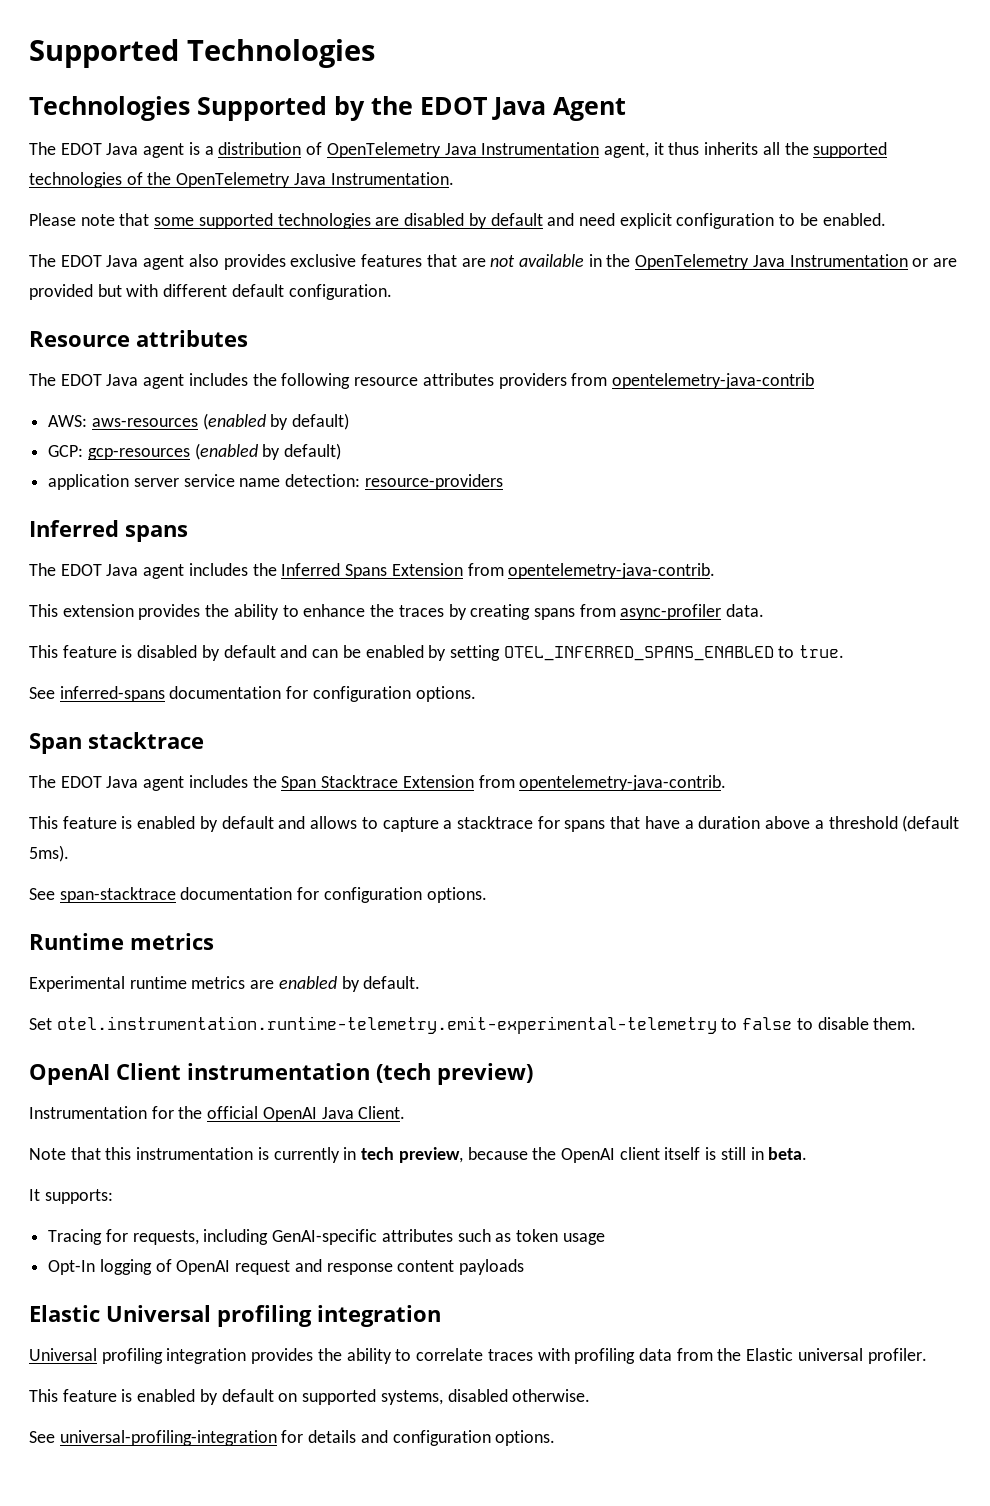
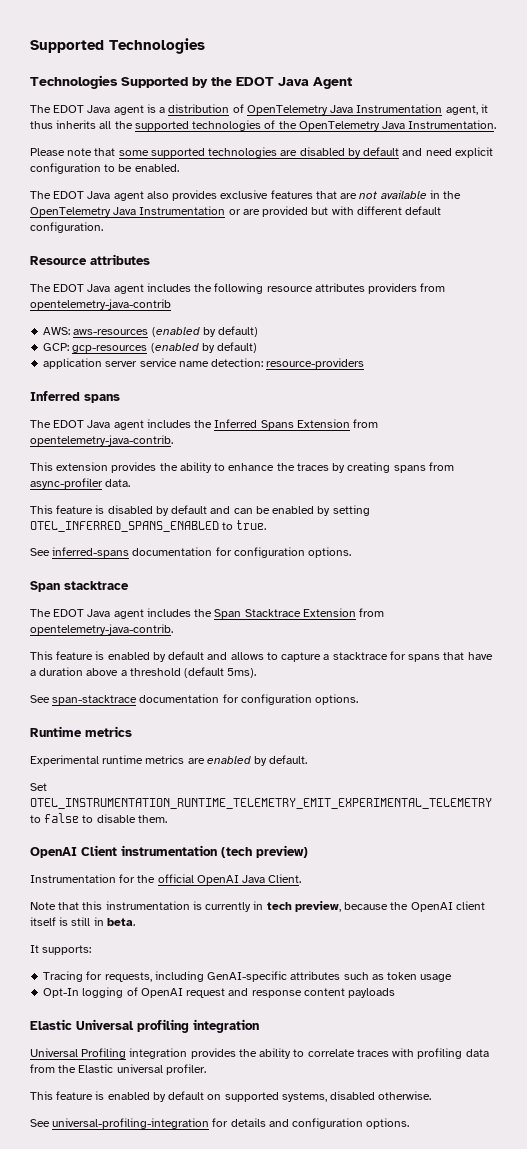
[56,1016,717,1034] otel.instrumentation.runtime-telemetry.emit-experimental-telemetry -> [30,798,492,809] OTEL_INSTRUMENTATION_RUNTIME_TELEMETRY_EMIT_EXPERIMENTAL_TELEMETRY
[101,1348,163,1364] profiling -> [81,1048,127,1059] Profiling

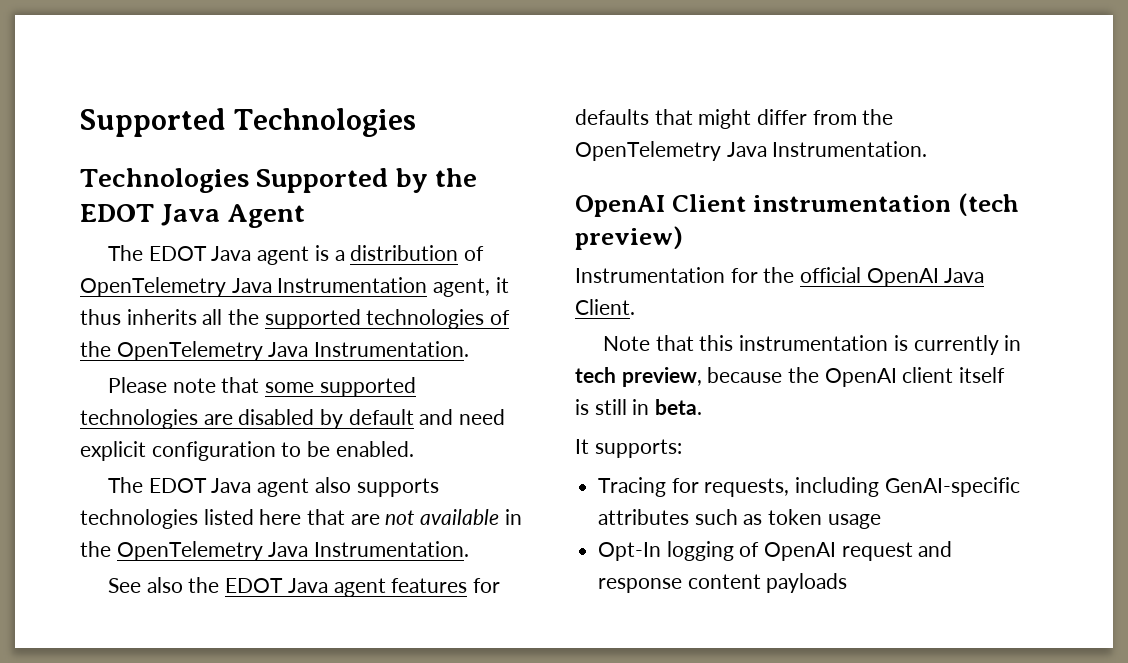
[172,190,313,201] provides exclusive features -> [356,478,439,497] [80,509,302,529] supports technologies listed here
[139,206,442,217] [30,222,103,233] [30,254,150,265] [30,283,446,294] [30,299,171,310] [43,326,259,337] [43,342,258,353] [43,358,365,369] [30,391,120,403] [30,419,379,430] [30,435,173,446] [30,462,454,473] [30,478,131,489] [30,505,370,516] [30,520,267,532] [30,547,352,558] [30,581,129,592] [30,608,385,619] [30,624,173,635] [30,651,493,662] [30,667,257,678] [30,694,359,705] [30,726,132,737] [30,755,308,766] [30,783,47,791] [30,798,492,809] [30,813,167,823] Instrumentation or are provided but with different default configuration. // Resource attributes // The EDOT Java agent includes the following resource attributes providers from opentelemetry-java-contrib // AWS: aws-resources (enabled by default) // GCP: gcp-resources (enabled by default) // application server service name detection: resource-providers // Inferred spans // The EDOT Java agent includes the Inferred Spans Extension from opentelemetry-java-contrib. // This extension provides the ability to enhance the traces by creating spans from async-profiler data. // This feature is disabled by default and can be enabled by setting OTEL_INFERRED_SPANS_ENABLED to true. // See inferred-spans documentation for configuration options. // Span stacktrace // The EDOT Java agent includes the Span Stacktrace Extension from opentelemetry-java-contrib. // This feature is enabled by default and allows to capture a stacktrace for spans that have a duration above a threshold (default 5ms). // See span-stacktrace documentation for configuration options. // Runtime metrics // Experimental runtime metrics are enabled by default. // Set OTEL_INSTRUMENTATION_RUNTIME_TELEMETRY_EMIT_EXPERIMENTAL_TELEMETRY to false to disable them. -> [314,541,470,557] [108,577,500,597] [575,109,894,129] [575,141,928,161] Instrumentation. // See also the EDOT Java agent features for defaults that might differ from the OpenTelemetry Java Instrumentation.
[30,1019,259,1033] [30,1048,489,1059] [30,1064,206,1075] [30,1091,432,1102] [30,1118,410,1129] // Elastic Universal profiling integration // Universal Profiling integration provides the ability to correlate traces with profiling data from the Elastic universal profiler. // This feature is enabled by default on supported systems, disabled otherwise. // See universal-profiling-integration for details and configuration options. -> (848, 583) none

